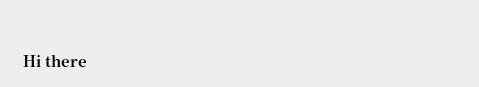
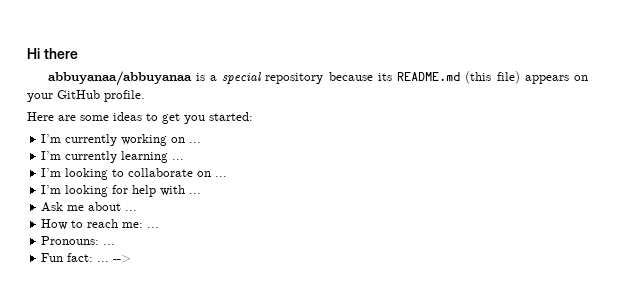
(88, 60) none -> [47,71,588,86] [27,90,145,102] [27,112,253,124] [41,134,202,146] [41,151,185,163] [41,168,228,180] [41,185,202,197] [41,202,138,212] [41,219,160,230] [41,236,116,245] [41,253,132,263] // abbuyanaa/abbuyanaa is a special repository because its README.md (this file) appears on your GitHub profile. // Here are some ideas to get you started: // I’m currently working on ... // I’m currently learning ... // I’m looking to collaborate on ... // I’m looking for help with ... // Ask me about ... // How to reach me: ... // Pronouns: ... // Fun fact: ... -->

